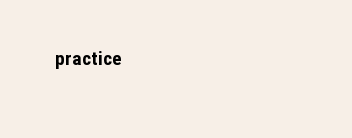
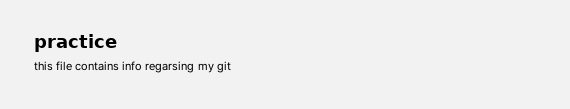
(122, 60) none -> [34,61,231,73] // this file contains info regarsing my git

